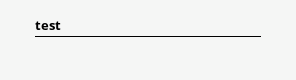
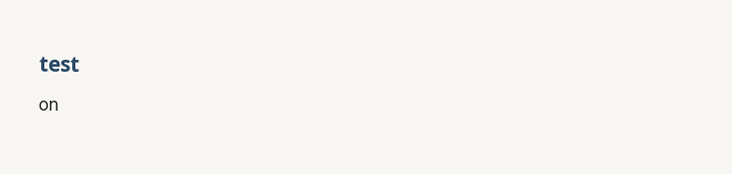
(61, 25) none -> [38,100,59,111] // on

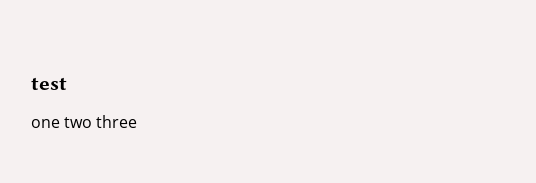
[38,100,59,111] on -> [31,115,138,128] one two three

